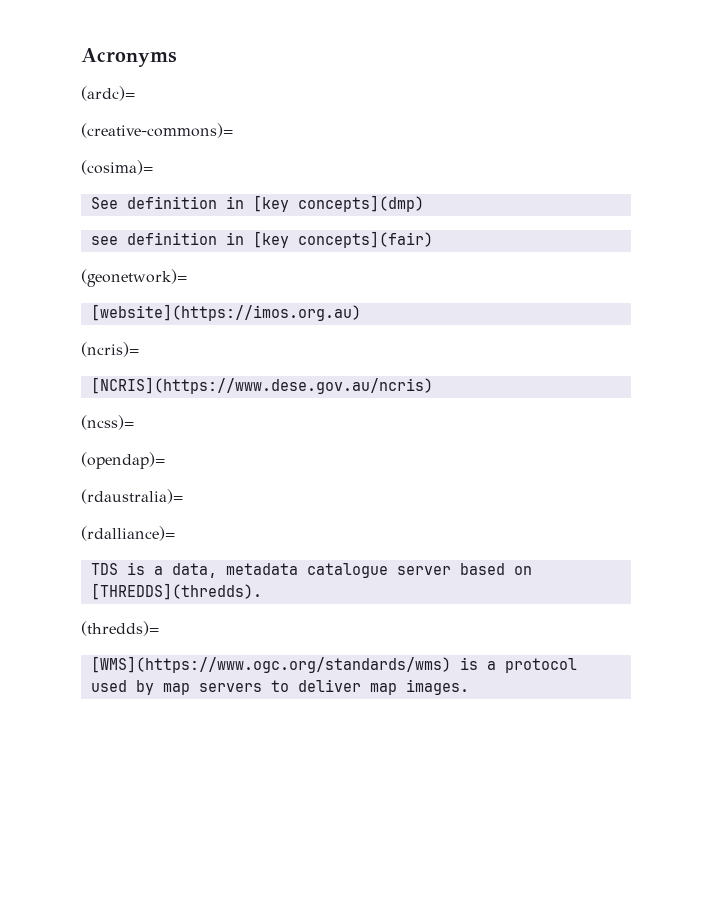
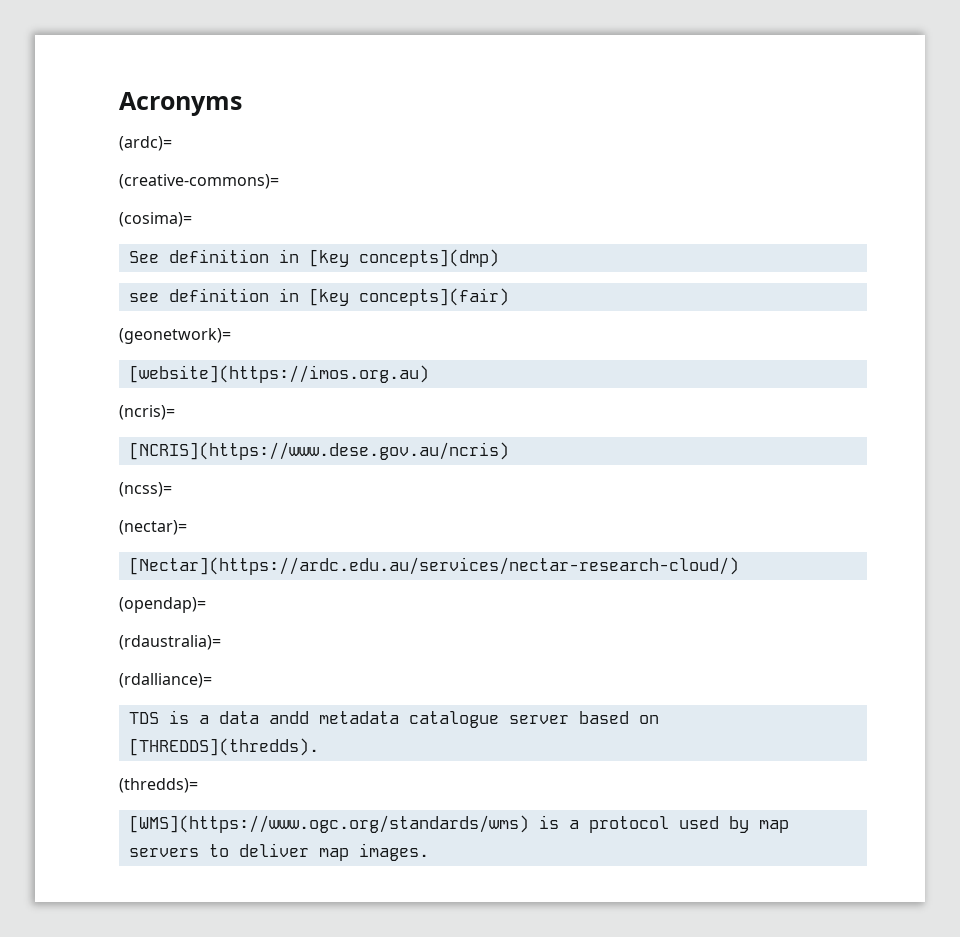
(134, 422) none -> [119,520,187,535] [128,557,739,575] // (nectar)= // [Nectar](https://ardc.edu.au/services/nectar-research-cloud/)
[171,563,217,578] data, -> [218,711,309,724] data andd

